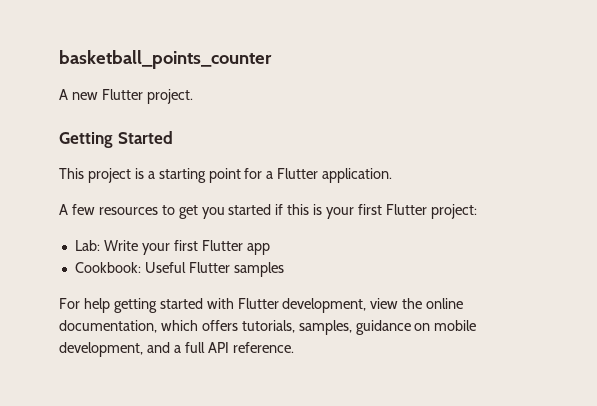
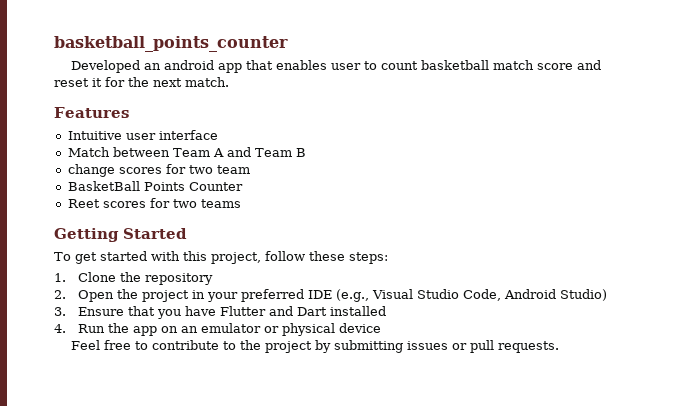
[59,89,193,104] [59,131,173,148] [59,168,393,183] [59,204,477,219] [74,240,270,255] [74,262,284,277] [59,298,464,313] [59,320,477,335] [59,342,294,357] A new Flutter project. // Getting Started // This project is a starting point for a Flutter application. // A few resources to get you started if this is your first Flutter project: // Lab: Write your first Flutter app // Cookbook: Useful Flutter samples // For help getting started with Flutter development, view the online documentation, which offers tutorials, samples, guidance on mobile development, and a full API reference. -> [70,60,601,73] [54,77,229,87] [54,107,129,118] [67,130,218,140] [67,147,306,157] [67,164,250,177] [67,181,243,191] [67,198,241,208] [54,228,187,242] [54,251,388,264] [54,272,213,285] [54,289,607,302] [54,306,386,319] [54,323,381,336] [70,340,559,353] Developed an android app that enables user to count basketball match score and reset it for the next match. // Features // Intuitive user interface // Match between Team A and Team B // change scores for two team // BasketBall Points Counter // Reet scores for two teams // Getting Started // To get started with this project, follow these steps: // 1. Clone the repository // 2. Open the project in your preferred IDE (e.g., Visual Studio Code, Android Studio) // 3. Ensure that you have Flutter and Dart installed // 4. Run the app on an emulator or physical device // Feel free to contribute to the project by submitting issues or pull requests.

